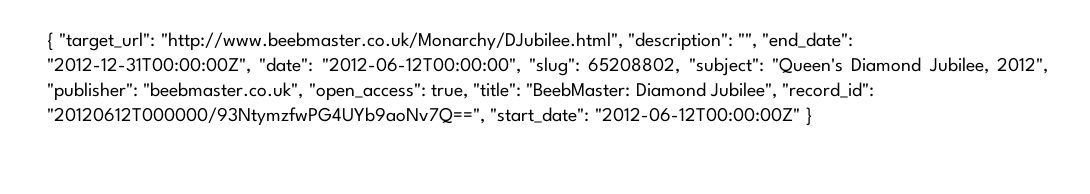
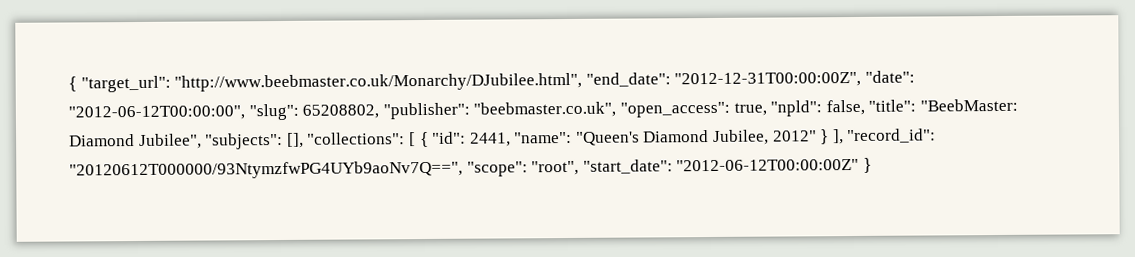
[627,32,758,51] "description": "", -> (583, 82) none
[688,57,1049,76] "subject": "Queen's Diamond Jubilee, 2012", -> (380, 111) none
(468, 91) none -> [770,99,865,117] "npld": false,
[782,82,875,98] [47,107,485,126] "record_id": "20120612T000000/93NtymzfwPG4UYb9aoNv7Q==", -> [205,128,937,150] [69,160,580,180] "subjects": [], "collections": [ { "id": 2441, "name": "Queen's Diamond Jubilee, 2012" } ], "record_id": "20120612T000000/93NtymzfwPG4UYb9aoNv7Q==", "scope": "root",

